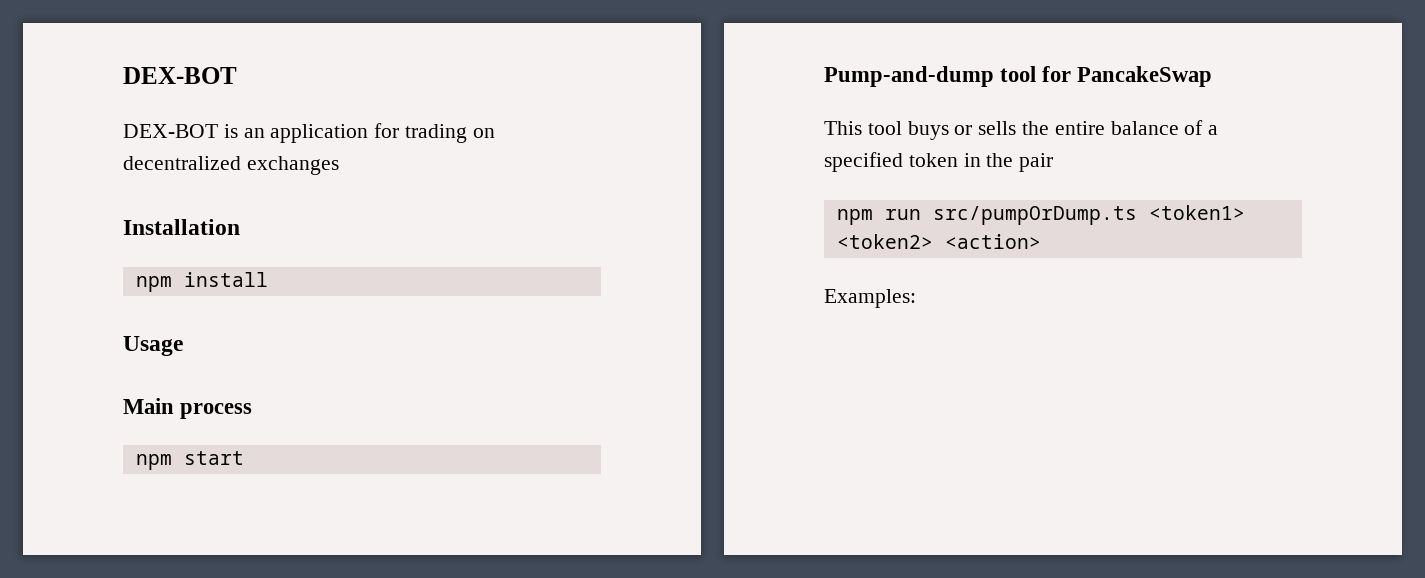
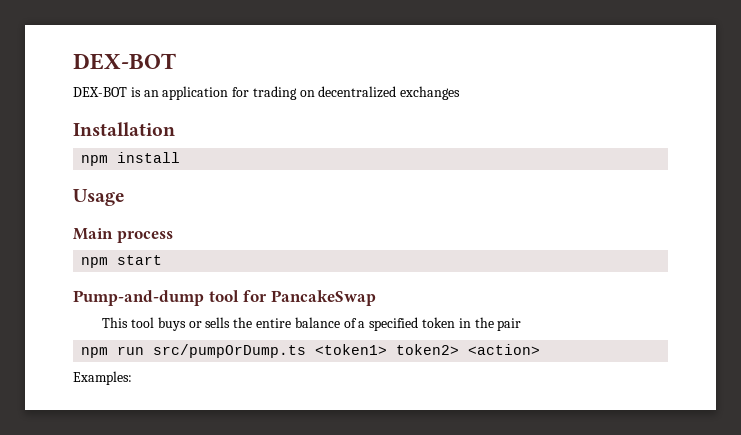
[836,234,933,249] <token2> -> [396,344,460,355] token2>

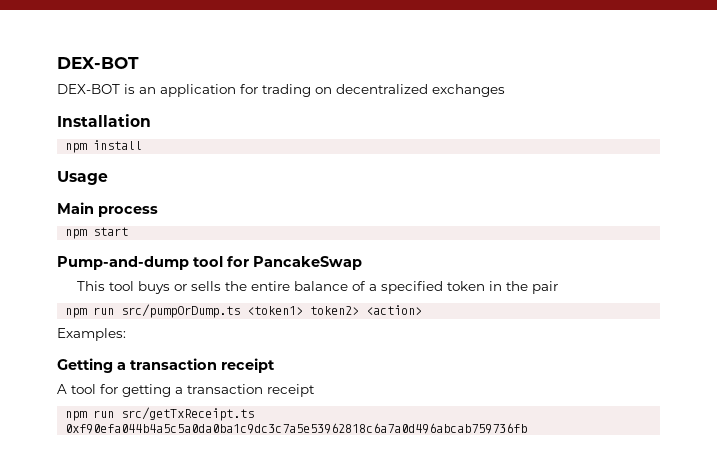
(132, 378) none -> [57,358,275,373] [57,384,315,397] [65,407,255,421] [65,423,528,434] // Getting a transaction receipt // A tool for getting a transaction receipt // npm run src/getTxReceipt.ts 0xf90efa044b4a5c5a0da0ba1c9dc3c7a5e53962818c6a7a0d496abcab759736fb

